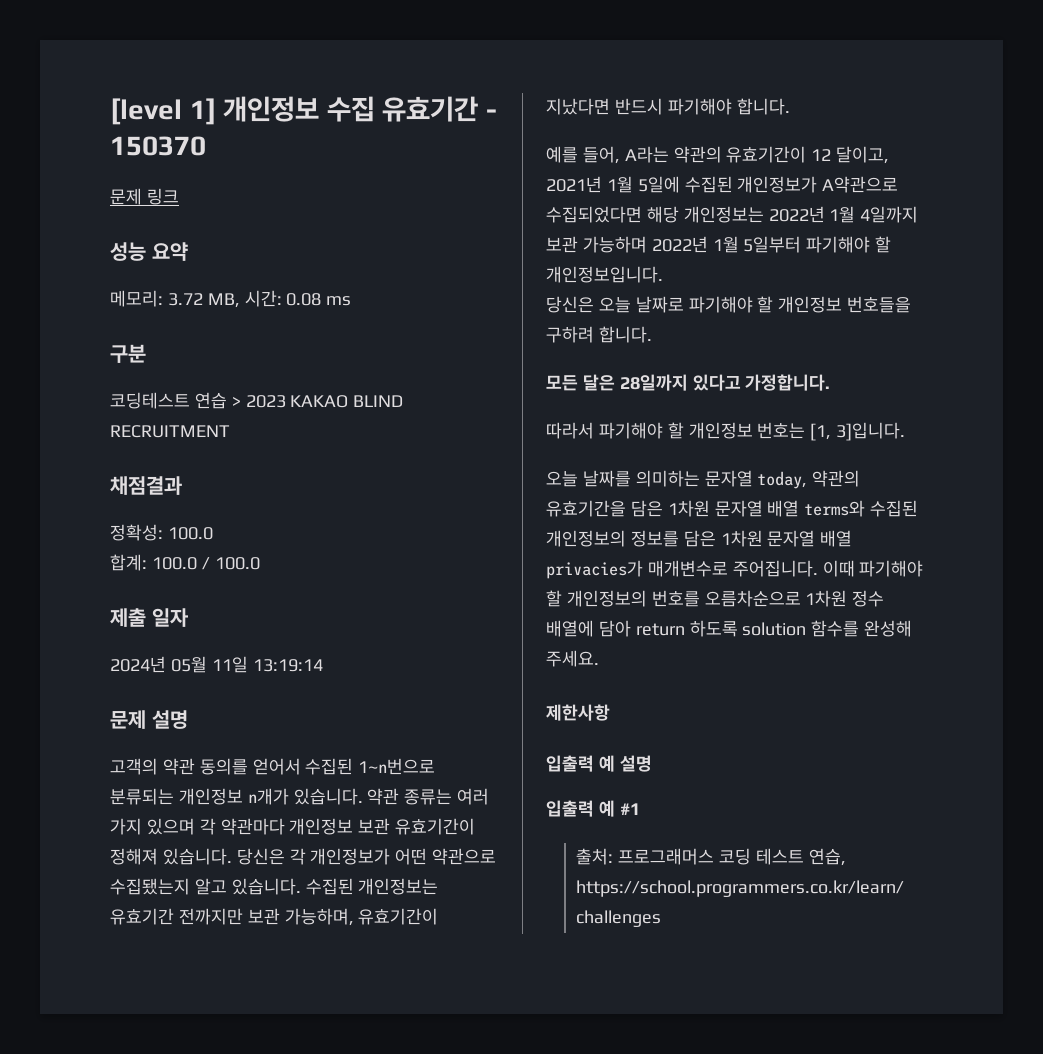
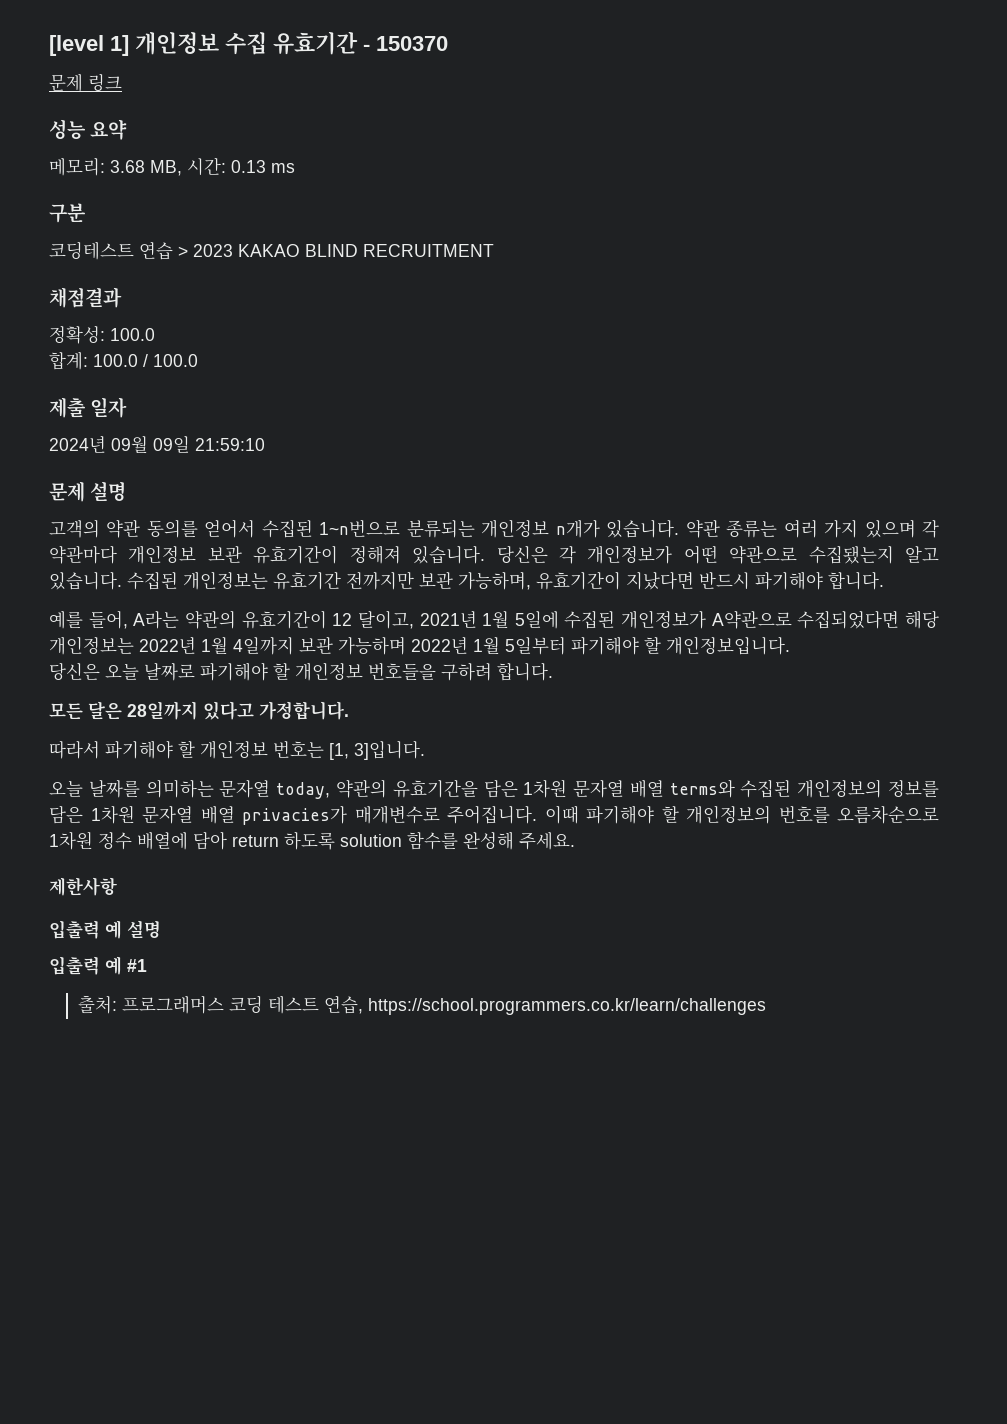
[167,293,203,306] 3.72 -> [110,160,145,173] 3.68
[286,293,322,306] 0.08 -> [231,160,266,173] 0.13
[170,656,323,673] 05월 11일 13:19:14 -> [111,436,265,453] 09월 09일 21:59:10

